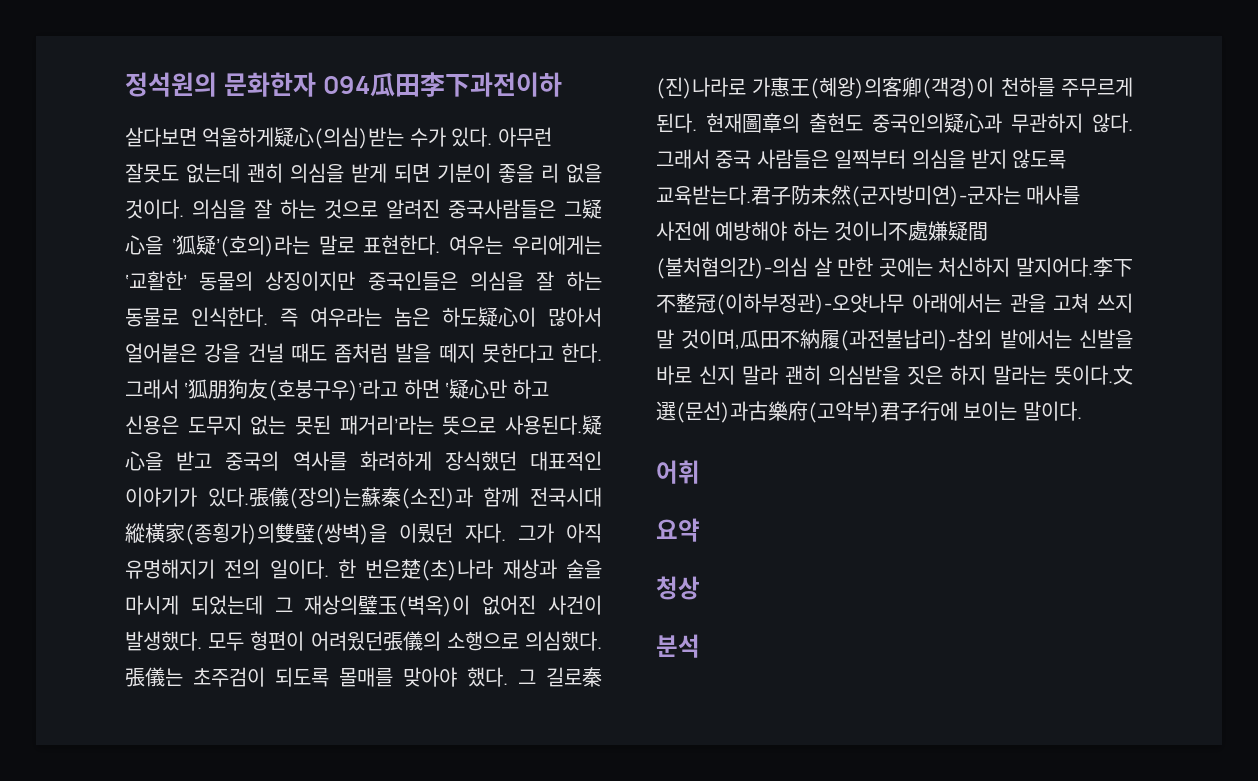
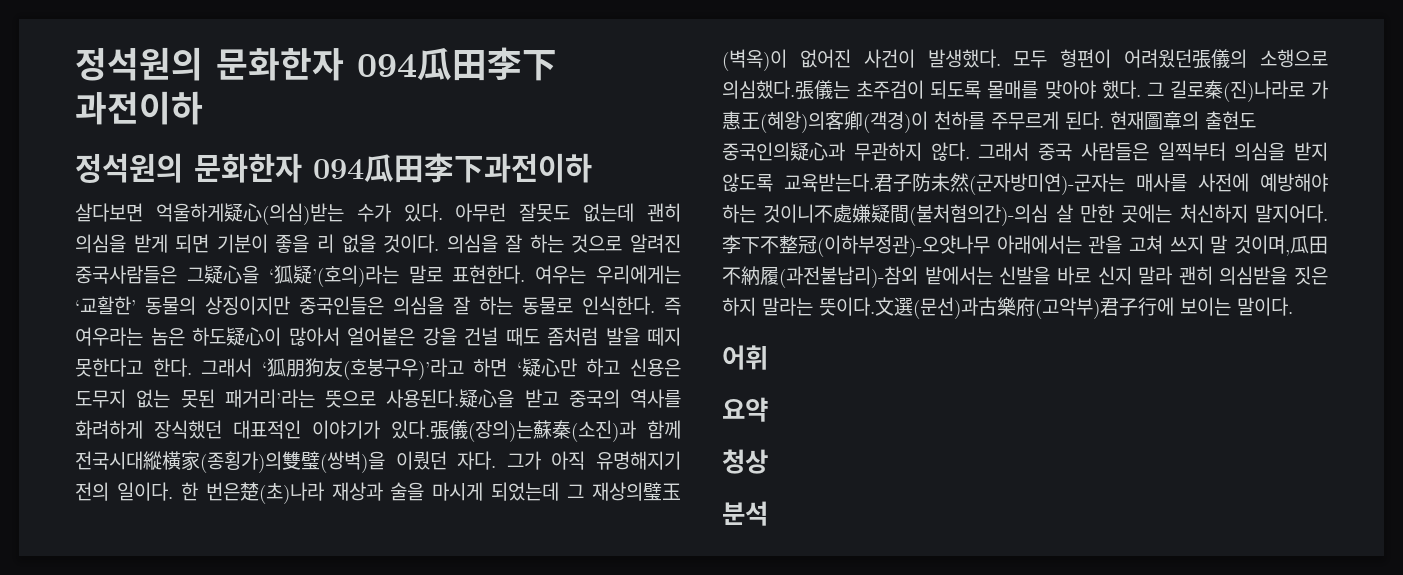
[125,72,562,97] 정석원의 문화한자 094瓜田李下과전이하 -> [75,47,557,81] [75,91,203,125] [75,153,592,183] 정석원의 문화한자 094瓜田李下과전이하 // 정석원의 문화한자 094瓜田李下과전이하

